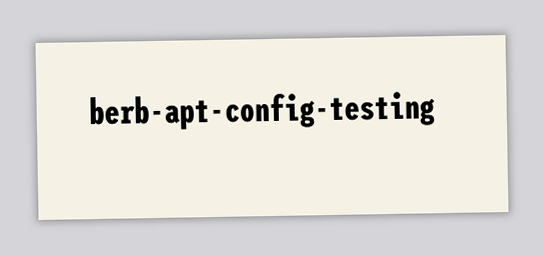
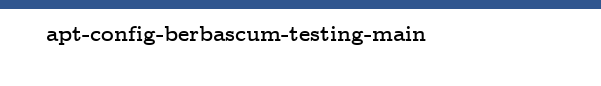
[89,90,435,132] berb-apt-config-testing -> [46,26,426,45] apt-config-berbascum-testing-main

